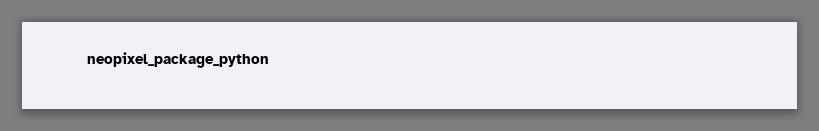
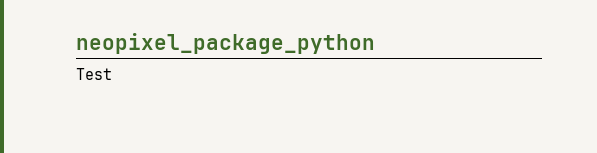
(269, 60) none -> [76,68,112,80] // Test

